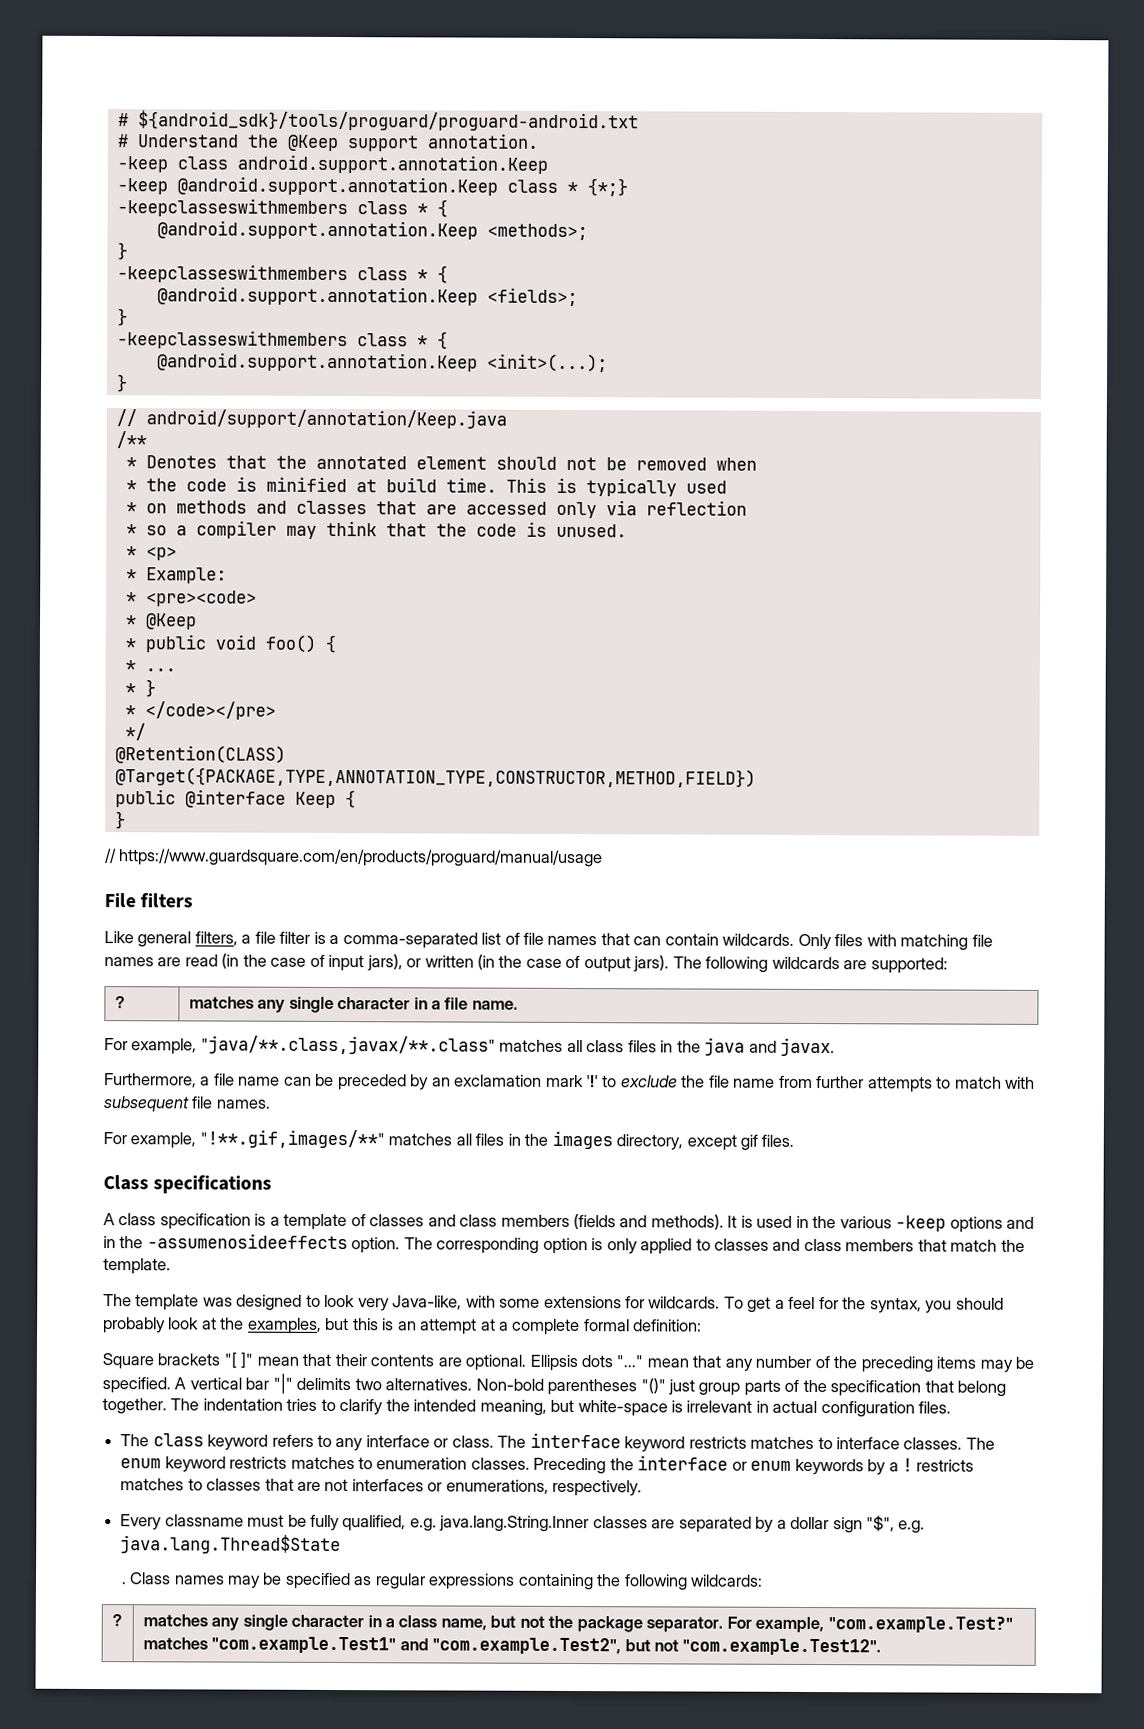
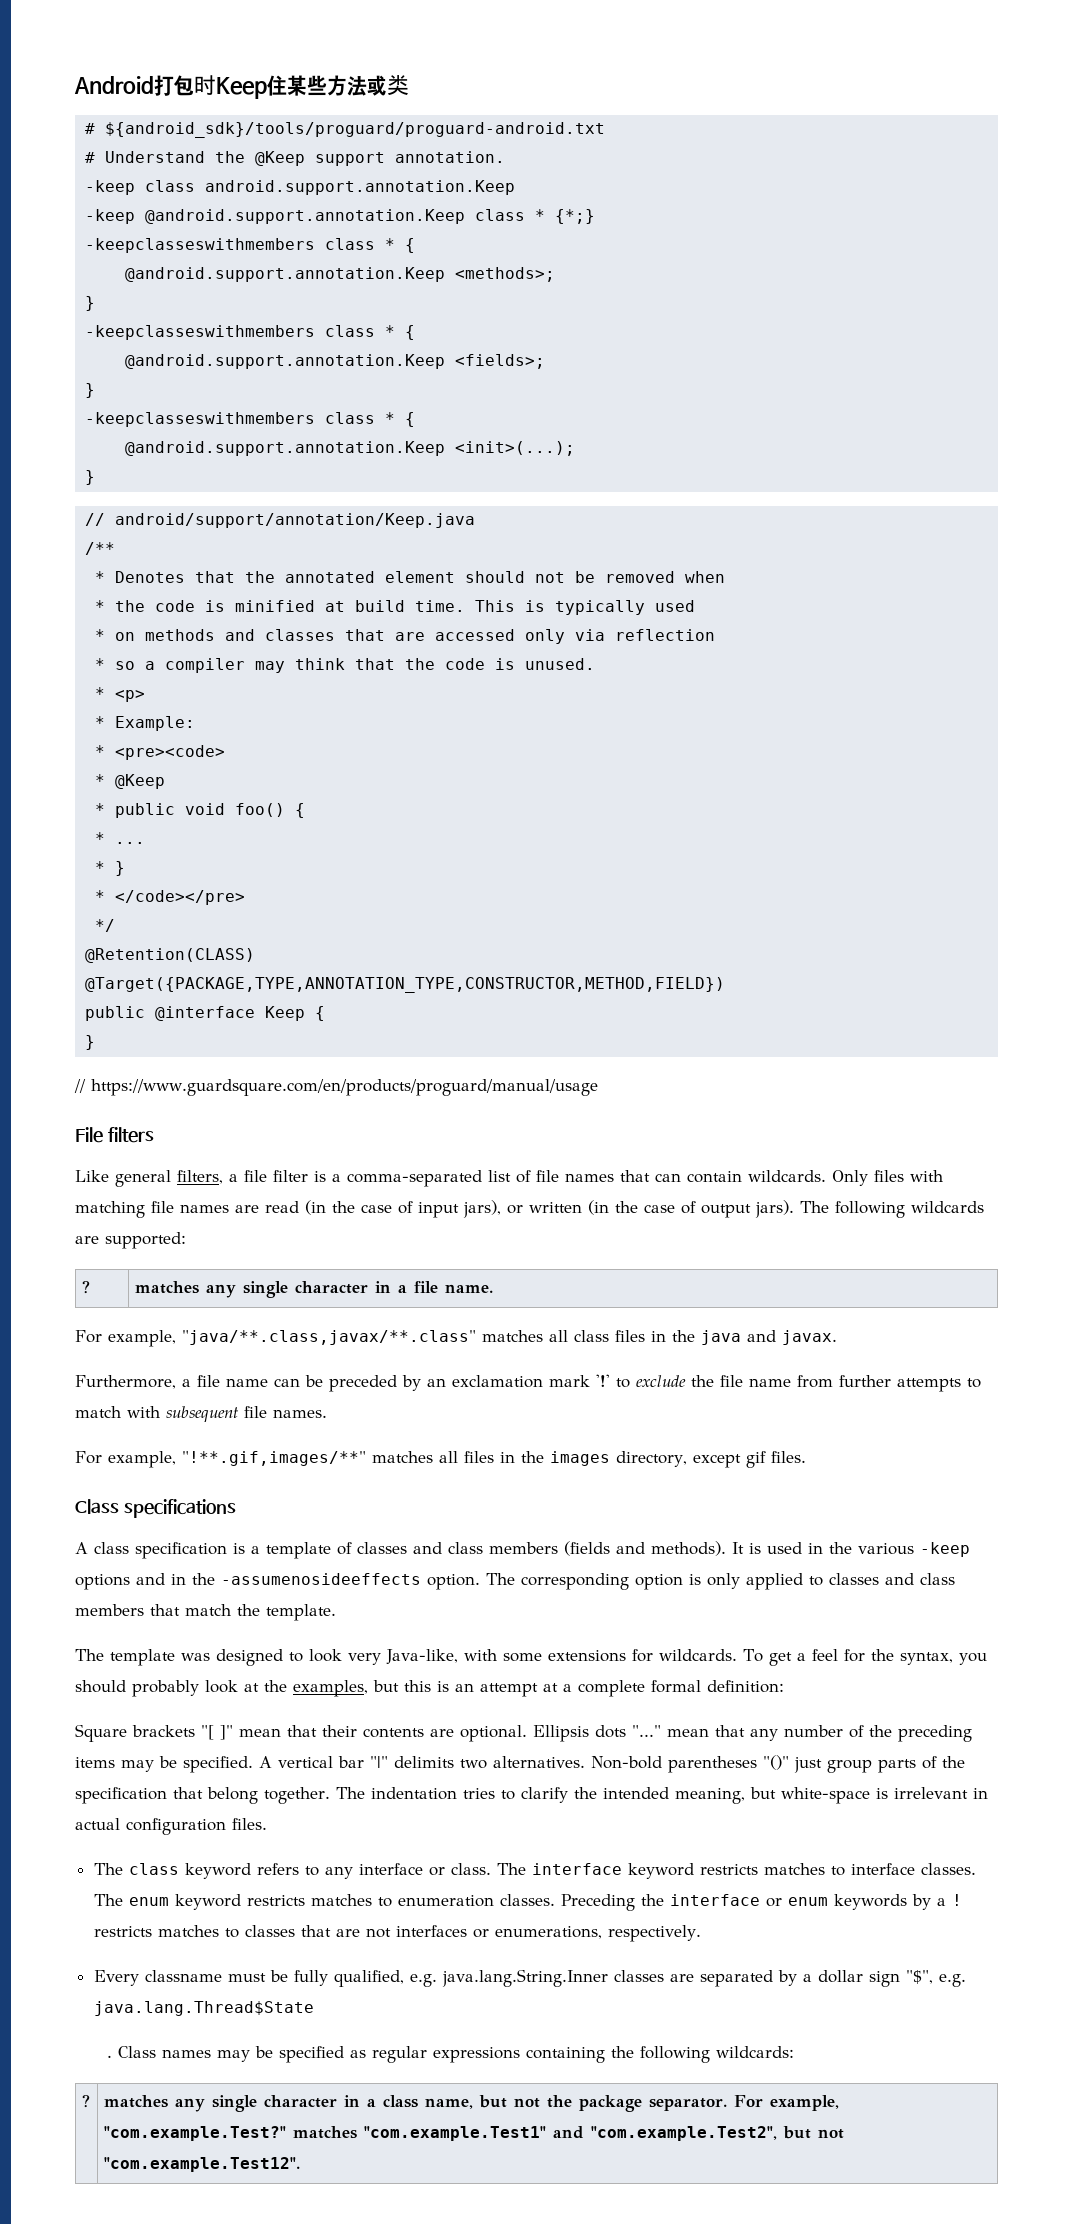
(117, 120) none -> [74,75,409,99] Android打包时Keep住某些方法或类 //

